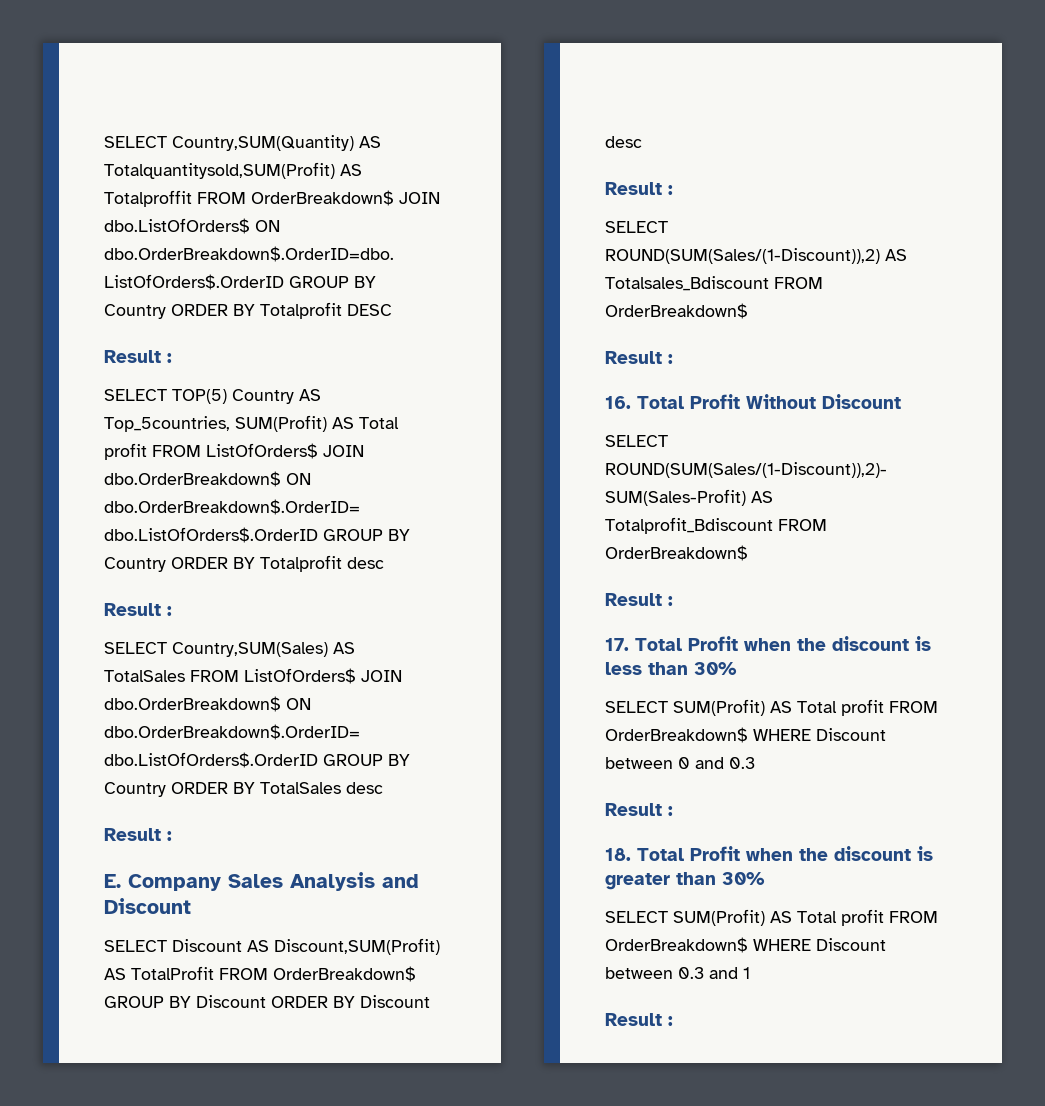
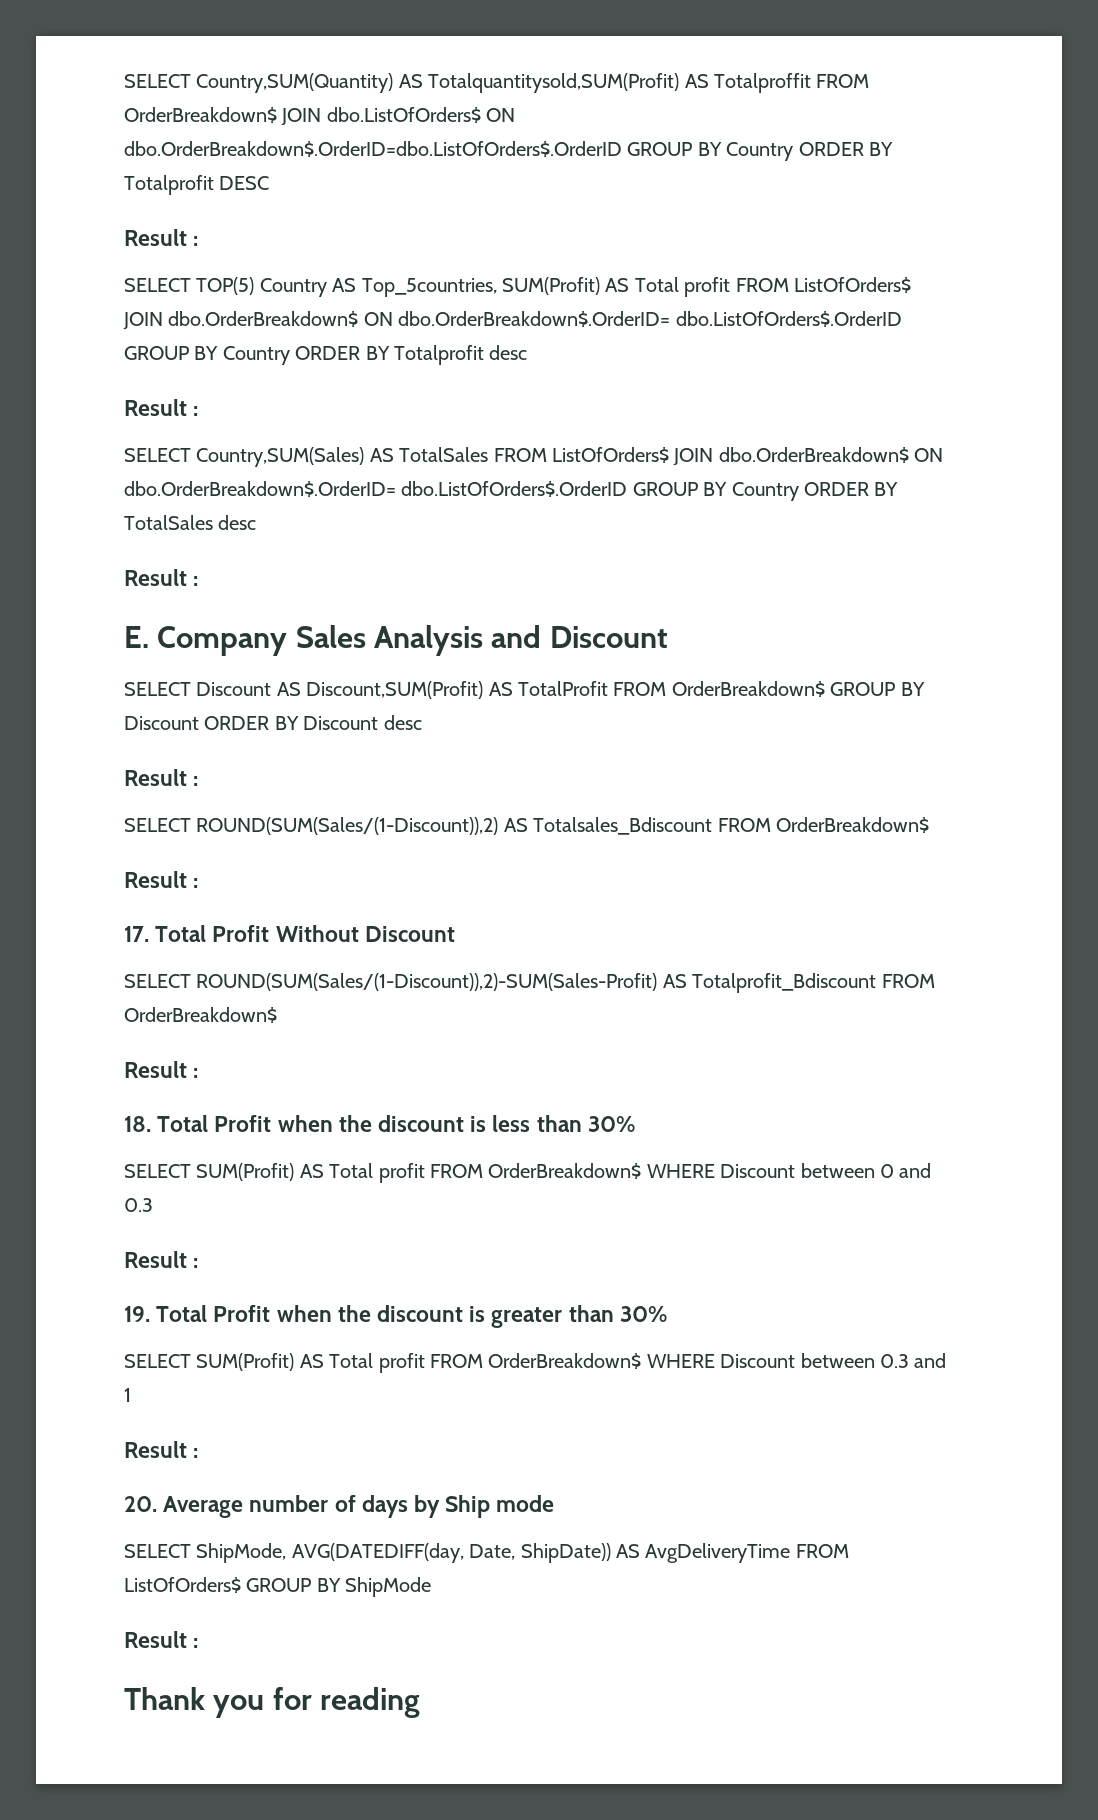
[605,396,631,409] 16. -> [124,926,149,942] 17.
[605,638,629,651] 17. -> [124,1116,151,1132] 18.
[605,848,631,861] 18. -> [124,1306,150,1322] 19.
(673, 1021) none -> [124,1495,555,1518] [124,1543,849,1563] [124,1577,432,1597] [124,1631,199,1648] [124,1687,421,1718] // 20. Average number of days by Ship mode // SELECT ShipMode, AVG(DATEDIFF(day, Date, ShipDate)) AS AvgDeliveryTime FROM ListOfOrders$ GROUP BY ShipMode // Result : // Thank you for reading

